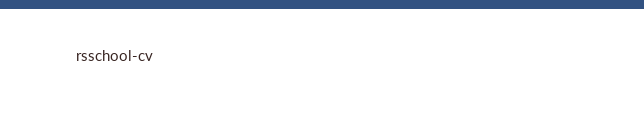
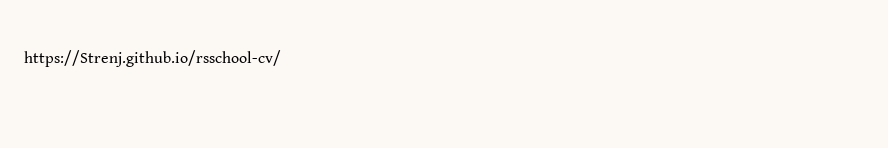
[76,50,153,61] rsschool-cv -> [24,50,281,67] https://Strenj.github.io/rsschool-cv/

